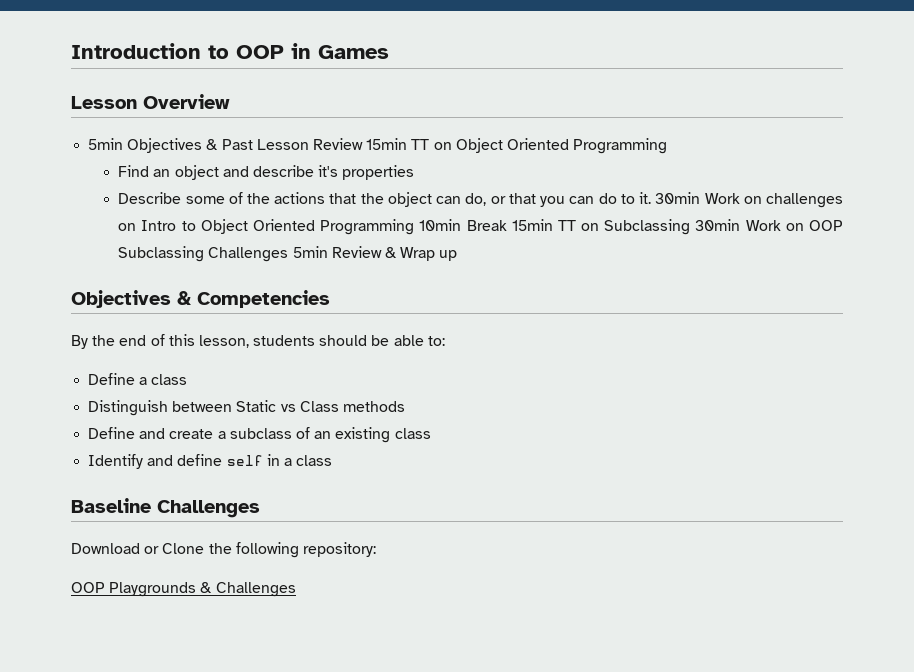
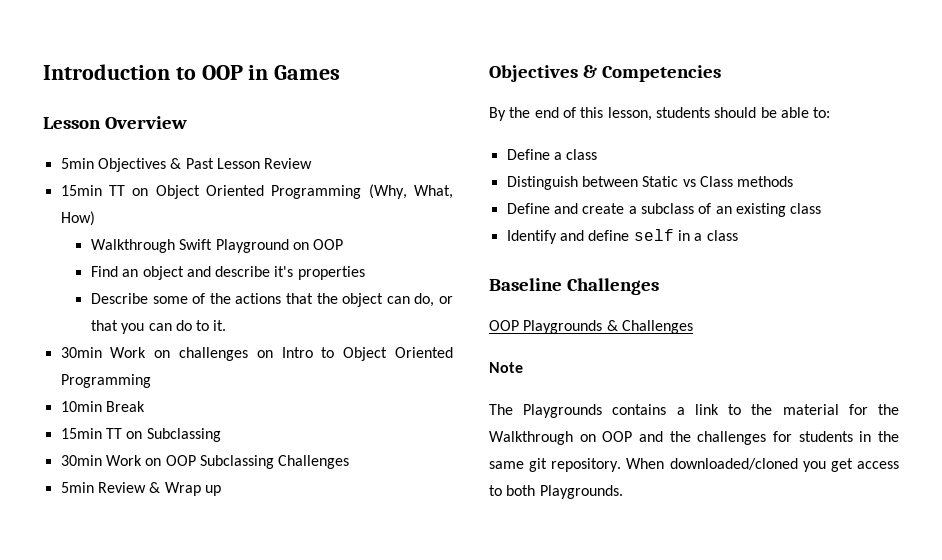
(363, 144) none -> (313, 163) //
(668, 146) none -> [368,184,453,199] [60,211,95,226] [90,239,344,253] (Why, What, How) // Walkthrough Swift Playground on OOP
(652, 198) none -> (227, 325) //
(415, 227) none -> (151, 381) //
(507, 225) none -> (145, 406) //
(691, 227) none -> (221, 435) //
(289, 254) none -> (350, 462) //
[71,542,376,558] [71,582,296,597] Download or Clone the following repository: // OOP Playgrounds & Challenges -> [489,320,693,334] [489,362,523,373] [489,404,899,418] [489,431,899,445] [489,458,899,472] [489,485,623,499] OOP Playgrounds & Challenges // Note // The Playgrounds contains a link to the material for the Walkthrough on OOP and the challenges for students in the same git repository. When downloaded/cloned you get access to both Playgrounds.

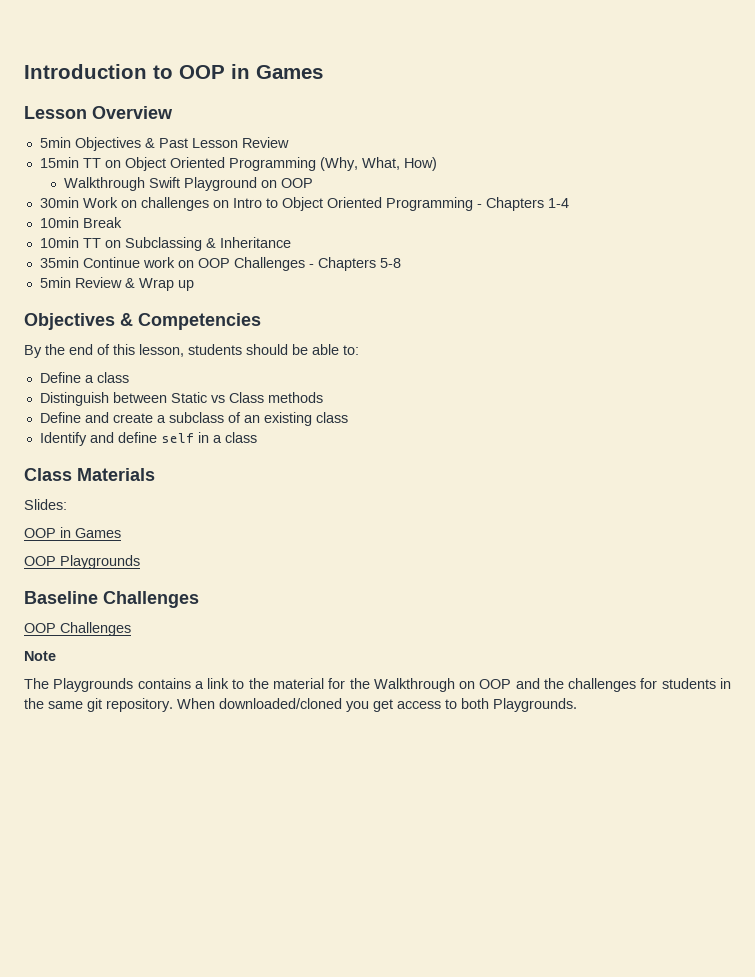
[90,266,365,280] [90,293,453,307] [90,320,227,334] // Find an object and describe it's properties // Describe some of the actions that the object can do, or that you can do to it. -> (314, 183) none
(151, 381) none -> [476,197,569,211] - Chapters 1-4
[60,428,102,439] 15min -> [39,237,79,248] 10min
[60,455,350,469] // 30min Work on OOP Subclassing Challenges -> [205,237,291,248] [39,257,401,271] & Inheritance // 35min Continue work on OOP Challenges - Chapters 5-8
(738, 235) none -> [24,468,155,481] [24,499,67,510] [24,527,121,538] [24,555,140,569] // Class Materials // Slides: // OOP in Games // OOP Playgrounds
[523,320,618,334] Playgrounds & -> (56, 628) none

